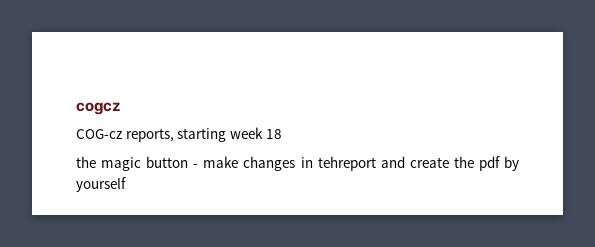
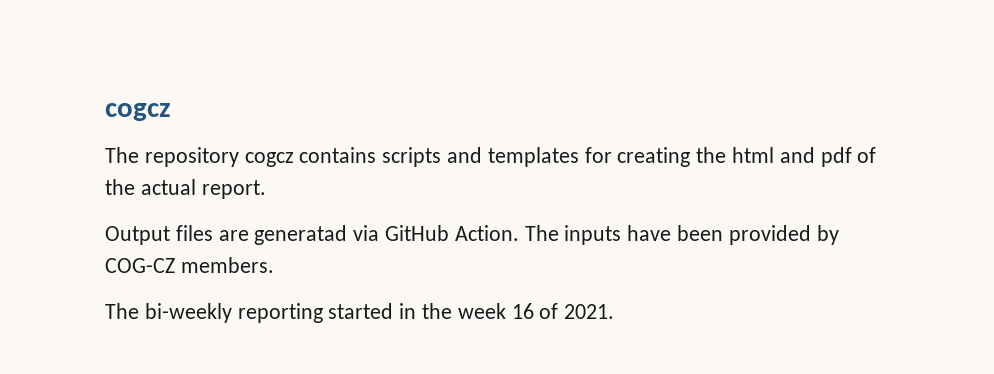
[76,127,282,142] [76,156,519,171] [76,177,126,192] COG-cz reports, starting week 18 // the magic button - make changes in tehreport and create the pdf by yourself -> [105,147,877,167] [105,179,266,199] [105,225,839,245] [105,257,274,273] [105,303,615,323] The repository cogcz contains scripts and templates for creating the html and pdf of the actual report. // Output files are generatad via GitHub Action. The inputs have been provided by COG-CZ members. // The bi-weekly reporting started in the week 16 of 2021.

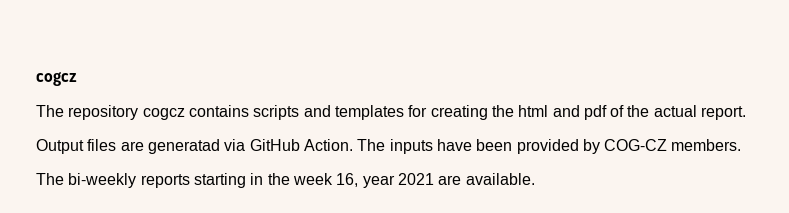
[237,303,394,323] reporting started -> [140,173,246,188] reports starting
[511,303,615,319] 16 of 2021. -> [336,173,535,188] 16, year 2021 are available.

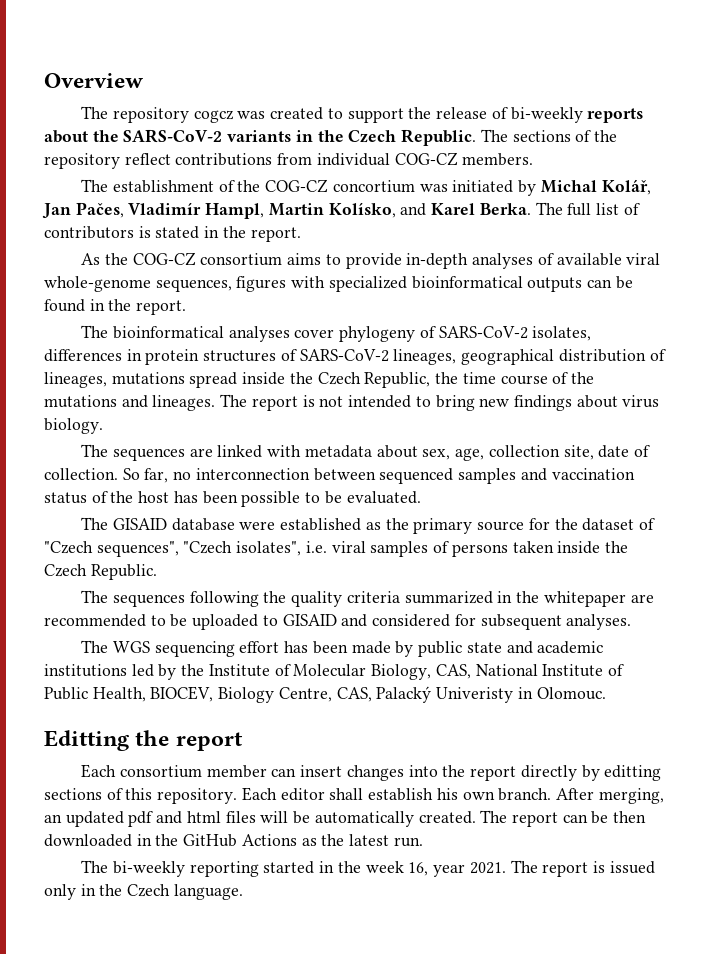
[36,72,77,86] cogcz -> [44,73,144,88] Overview
[188,105,747,120] [36,139,742,154] contains scripts and templates for creating the html and pdf of the actual report. // Output files are generatad via GitHub Action. The inputs have been provided by COG-CZ members. -> [237,107,644,123] [44,129,617,146] [44,152,534,169] [81,179,651,196] [42,202,640,219] [44,226,301,242] [81,252,661,269] [44,276,633,292] [44,299,187,315] [81,325,592,342] [44,349,666,365] [44,372,594,388] [44,394,660,411] [44,418,103,434] [81,444,650,461] [44,468,635,484] [44,491,421,507] [81,517,655,534] [44,541,628,557] [44,564,157,580] [81,590,654,607] [44,614,632,630] [81,640,604,657] [44,664,624,680] [44,686,606,703] [44,730,243,751] [81,764,662,781] [44,787,664,804] [44,810,647,827] [44,834,423,847] was created to support the release of bi-weekly reports about the SARS-CoV-2 variants in the Czech Republic. The sections of the repository reflect contributions from individual COG-CZ members. // The establishment of the COG-CZ concortium was initiated by Michal Kolář, Jan Pačes, Vladimír Hampl, Martin Kolísko, and Karel Berka. The full list of contributors is stated in the report. // As the COG-CZ consortium aims to provide in-depth analyses of available viral whole-genome sequences, figures with specialized bioinformatical outputs can be found in the report. // The bioinformatical analyses cover phylogeny of SARS-CoV-2 isolates, differences in protein structures of SARS-CoV-2 lineages, geographical distribution of lineages, mutations spread inside the Czech Republic, the time course of the mutations and lineages. The report is not intended to bring new findings about virus biology. // The sequences are linked with metadata about sex, age, collection site, date of collection. So far, no interconnection between sequenced samples and vaccination status of the host has been possible to be evaluated. // The GISAID database were established as the primary source for the dataset of "Czech sequences", "Czech isolates", i.e. viral samples of persons taken inside the Czech Republic. // The sequences following the quality criteria summarized in the whitepaper are recommended to be uploaded to GISAID and considered for subsequent analyses. // The WGS sequencing effort has been made by public state and academic institutions led by the Institute of Molecular Biology, CAS, National Institute of Public Health, BIOCEV, Biology Centre, CAS, Palacký Univeristy in Olomouc. // Editting the report // Each consortium member can insert changes into the report directly by editting sections of this repository. Each editor shall establish his own branch. After merging, an updated pdf and html files will be automatically created. The report can be then downloaded in the GitHub Actions as the latest run.
[140,173,246,188] reports starting -> [189,861,315,877] reporting started
[397,173,535,185] 2021 are available. -> [469,860,655,877] [44,884,243,900] 2021. The report is issued only in the Czech language.

